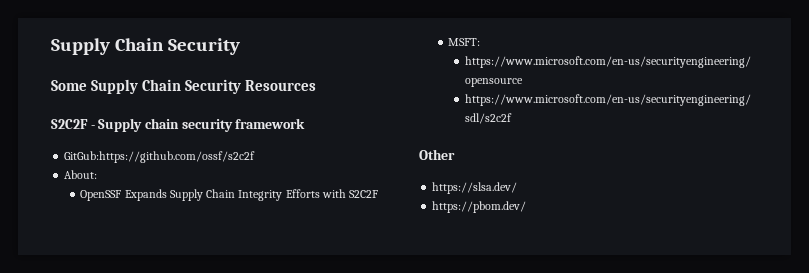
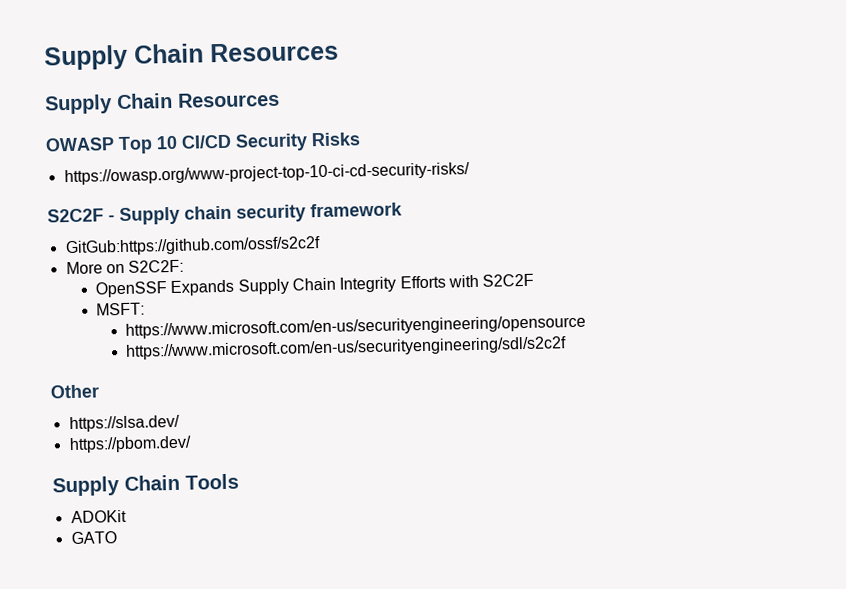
[51,38,241,55] [51,79,317,94] Supply Chain Security // Some Supply Chain Security Resources -> [43,41,339,71] [44,91,280,115] [45,132,361,155] [63,162,470,186] Supply Chain Resources // Supply Chain Resources // OWASP Top 10 CI/CD Security Risks // https://owasp.org/www-project-top-10-ci-cd-security-risks/
[64,170,98,179] About: -> [65,259,185,275] More on S2C2F:
(527, 207) none -> [52,473,239,497] [70,509,127,524] [70,531,117,545] // Supply Chain Tools // ADOKit // GATO

